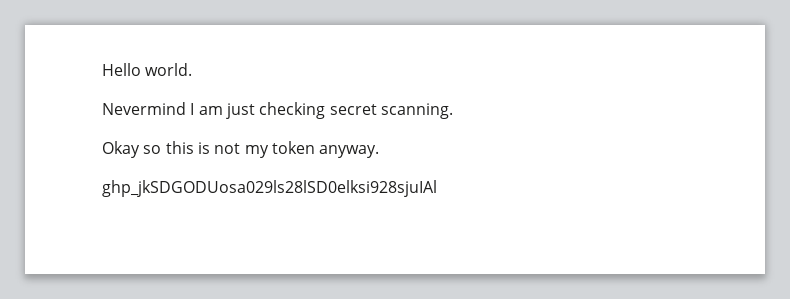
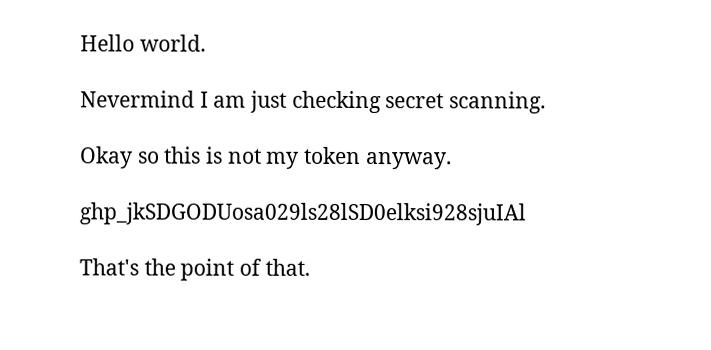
(437, 188) none -> [79,258,310,281] // That's the point of that.

